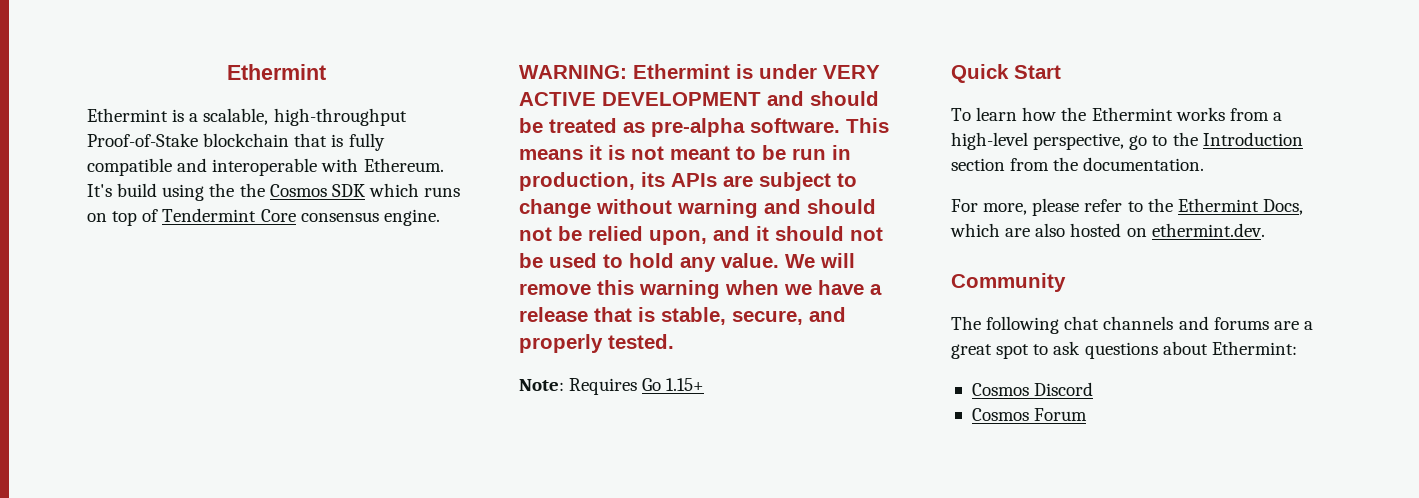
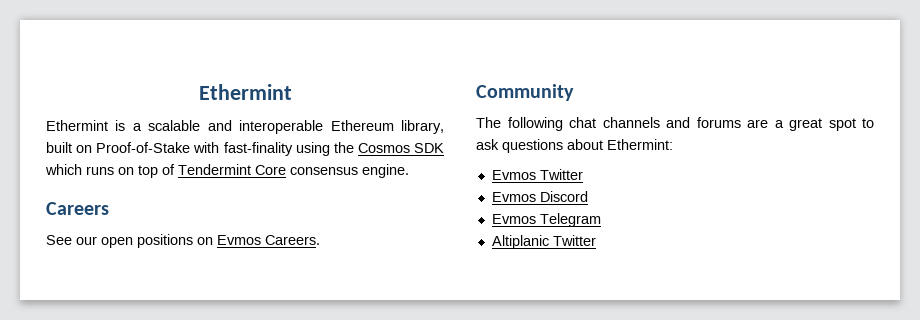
[203,108,407,126] [87,133,385,151] [87,158,444,176] [87,183,158,197] scalable, high-throughput Proof-of-Stake blockchain that is fully compatible and interoperable with Ethereum. It's build -> [148,120,444,134] [46,142,293,156] scalable and interoperable Ethereum library, built on Proof-of-Stake with fast-finality
[239,183,265,197] the -> (354, 147) none
[519,64,880,79] [519,91,879,106] [519,118,889,137] [519,145,851,160] [519,172,857,191] [519,199,876,218] [519,226,883,245] [519,253,855,272] [519,280,882,299] [519,307,846,325] [519,334,674,353] [519,378,705,395] [951,64,1061,83] [951,107,1282,121] [951,132,1303,150] [951,157,1205,171] [951,198,1303,216] [950,223,1265,237] WARNING: Ethermint is under VERY ACTIVE DEVELOPMENT and should be treated as pre-alpha software. This means it is not meant to be run in production, its APIs are subject to change without warning and should not be relied upon, and it should not be used to hold any value. We will remove this warning when we have a release that is stable, secure, and properly tested. // Note: Requires Go 1.15+ // Quick Start // To learn how the Ethermint works from a high-level perspective, go to the Introduction section from the documentation. // For more, please refer to the Ethermint Docs, which are also hosted on ethermint.dev. -> [46,202,109,215] [46,234,320,248] Careers // See our open positions on Evmos Careers.
[971,382,1094,396] [971,408,1088,421] Cosmos Discord // Cosmos Forum -> [491,169,583,180] [491,191,588,202] [491,213,601,227] [491,235,596,249] Evmos Twitter // Evmos Discord // Evmos Telegram // Altiplanic Twitter

